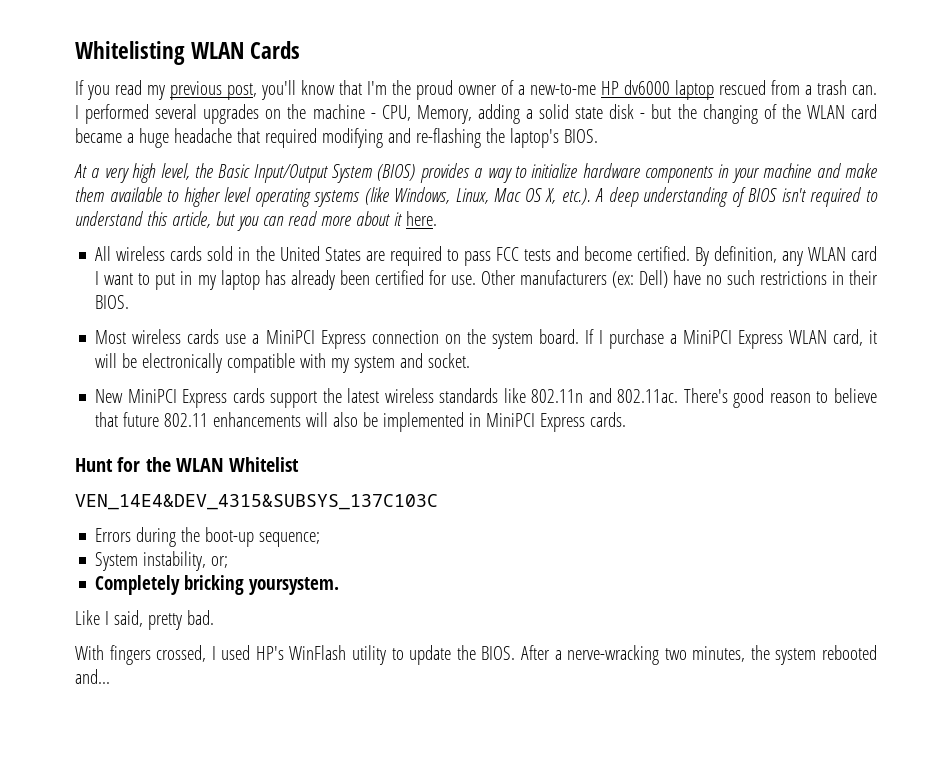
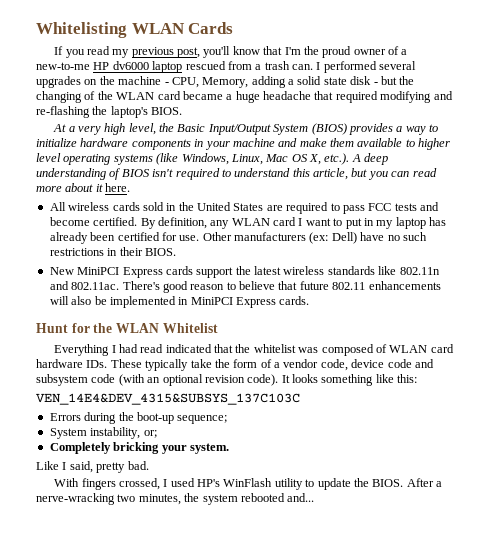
[95,329,878,349] [95,353,471,373] // Most wireless cards use a MiniPCI Express connection on the system board. If I purchase a MiniPCI Express WLAN card, it will be electronically compatible with my system and socket. -> (176, 252) none
(300, 464) none -> [54,344,454,356] [36,359,434,371] [36,374,418,386] // Everything I had read indicated that the whitelist was composed of WLAN card hardware IDs. These typically take the form of a vendor code, device code and subsystem code (with an optional revision code). It looks something like this:
[249,577,340,595] yoursystem. -> [161,443,229,454] your system.

